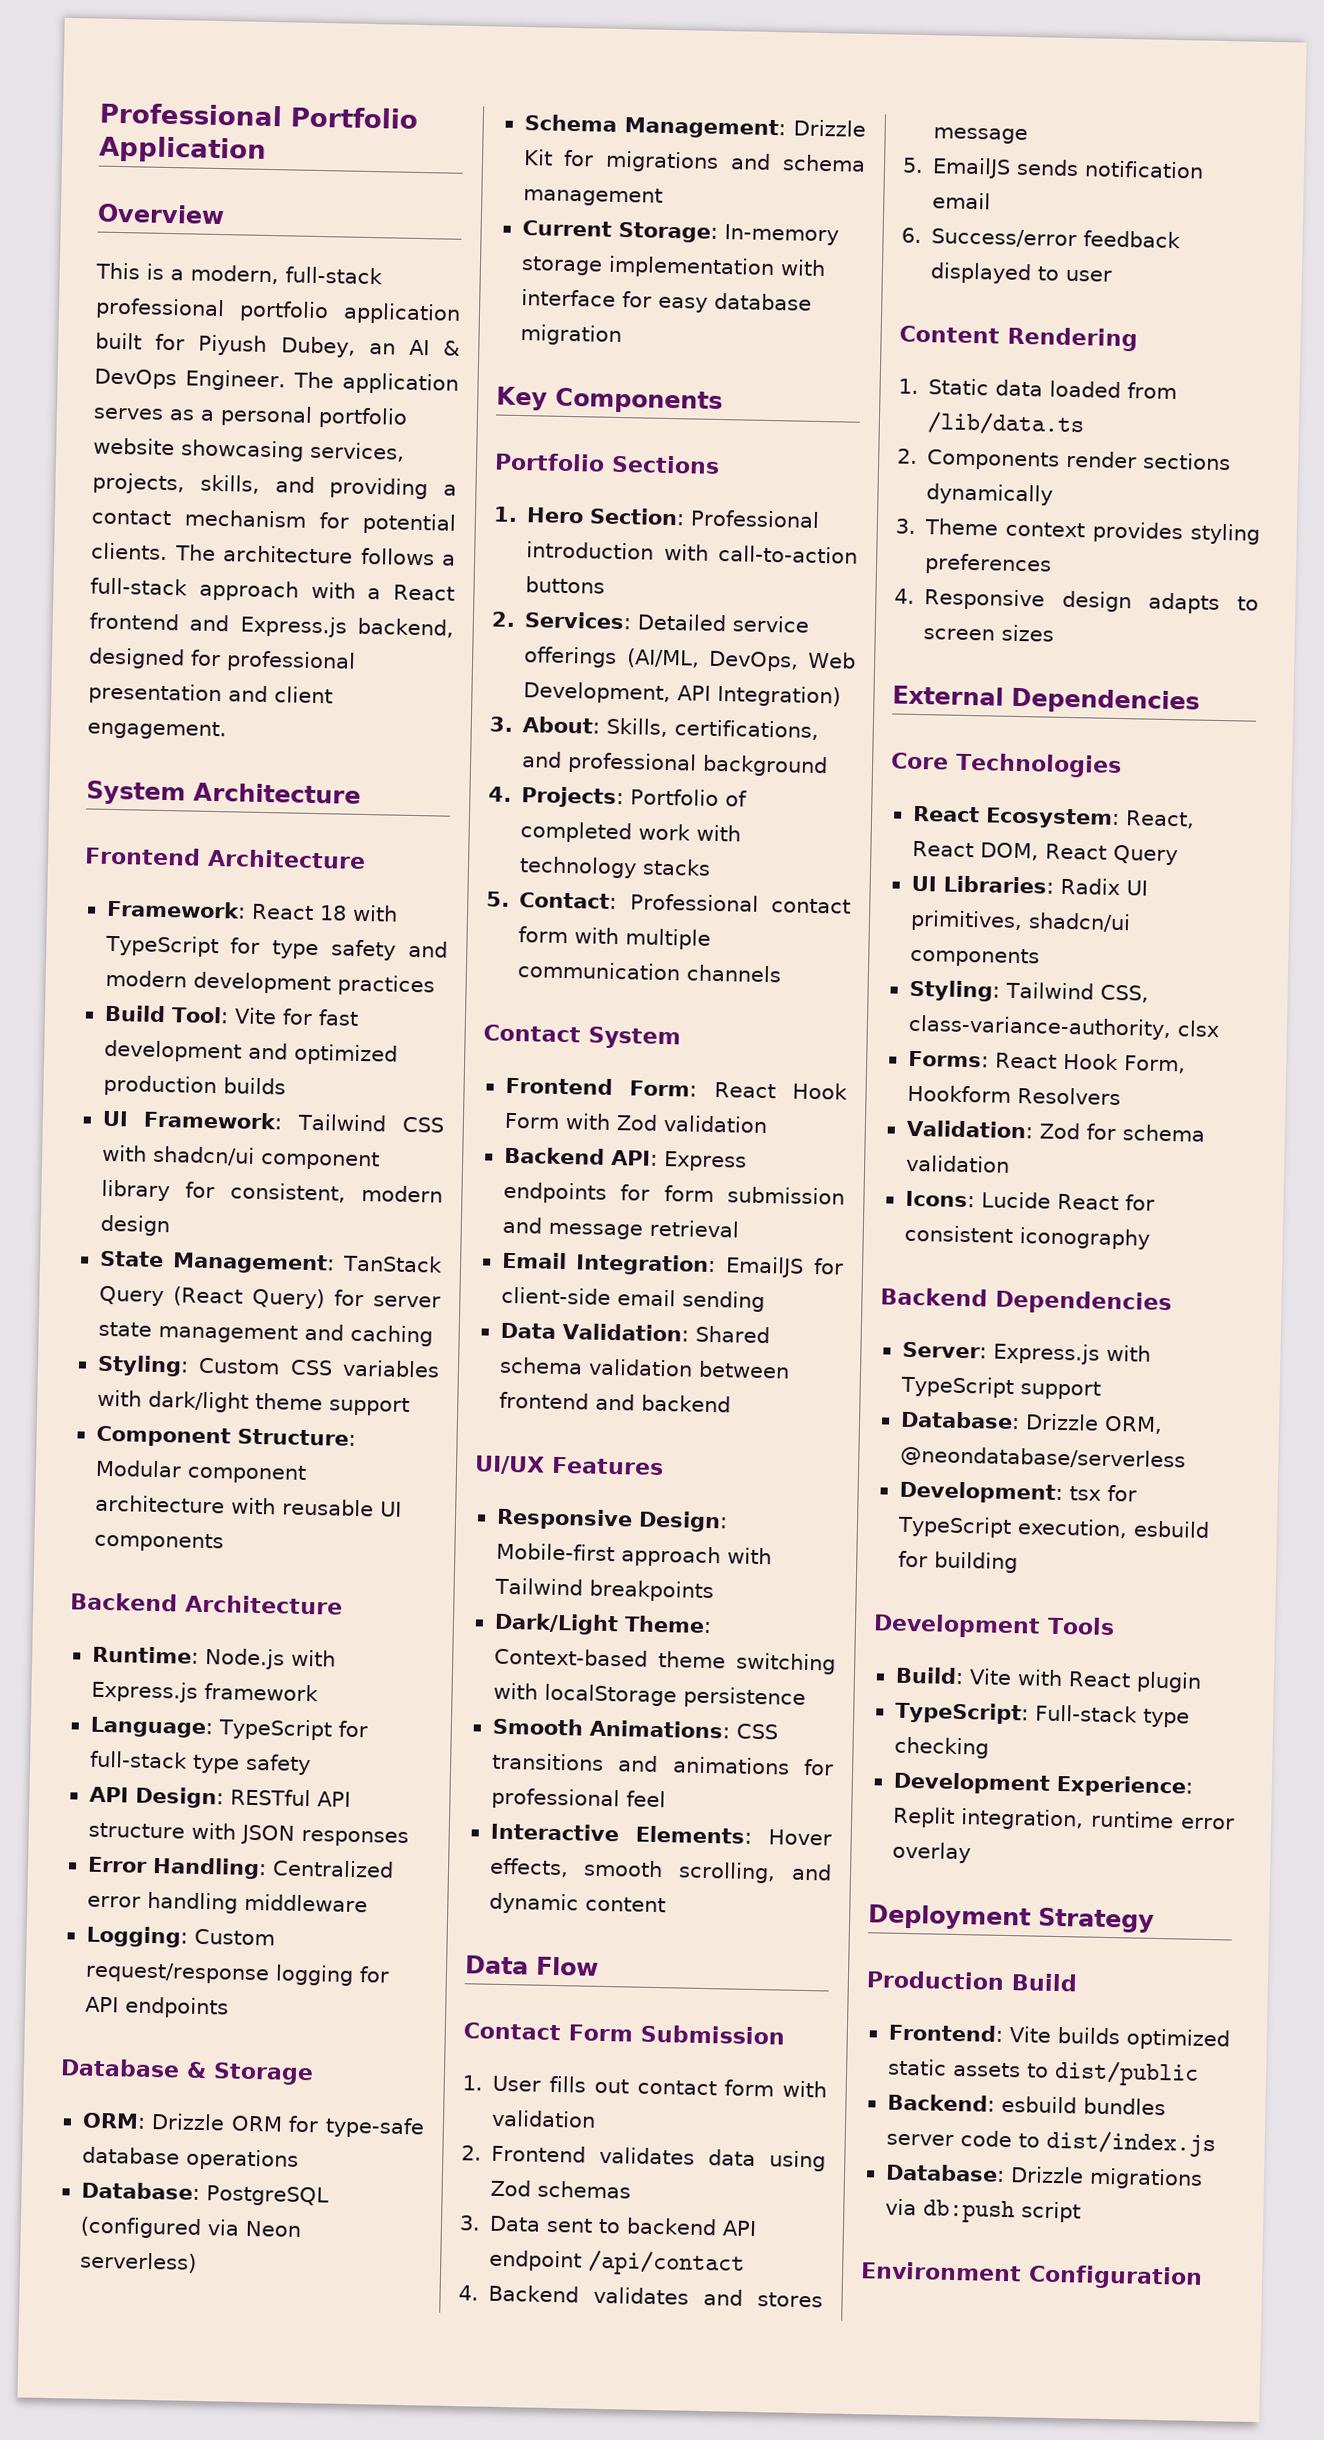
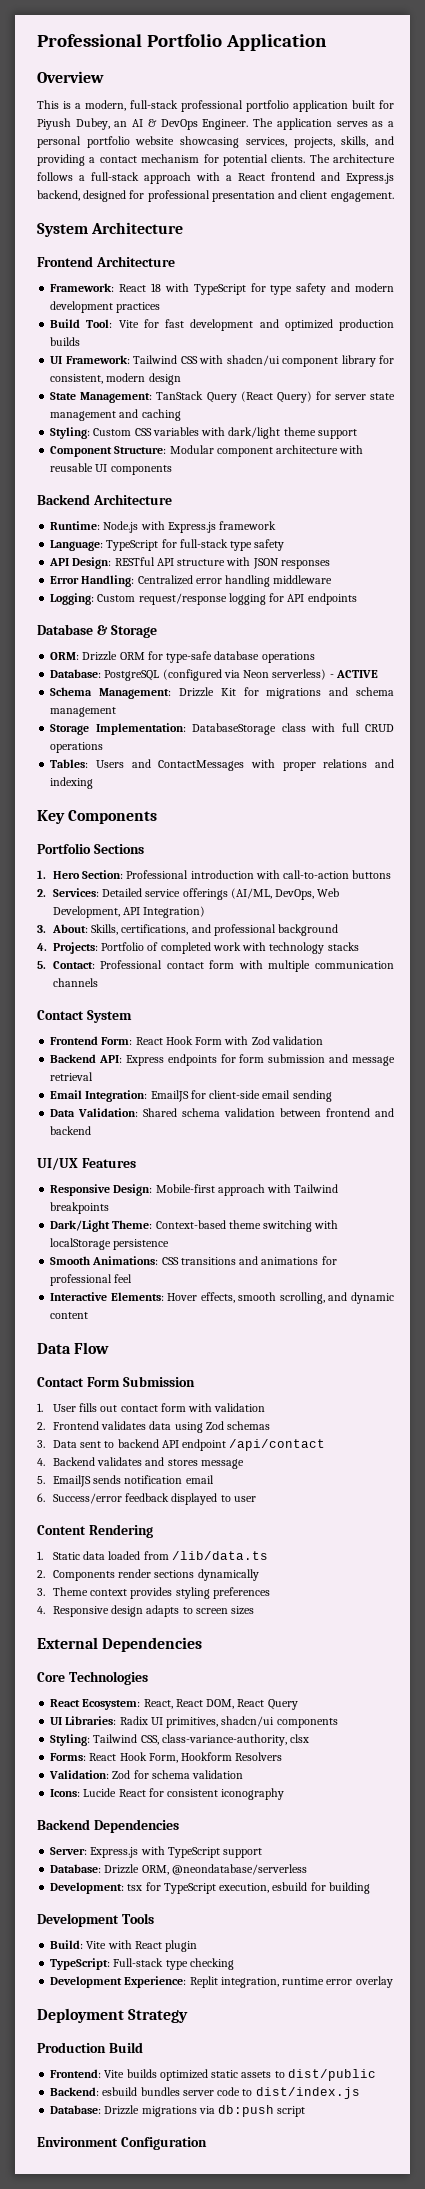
(197, 2262) none -> [329,670,378,678] - ACTIVE
[521,220,839,246] [520,255,826,280] [520,289,812,313] [519,323,622,347] Current Storage: In-memory storage implementation with interface for easy database migration -> [50,723,395,735] [50,742,104,753] [50,759,395,771] [50,777,94,789] Storage Implementation: DatabaseStorage class with full CRUD operations // Tables: Users and ContactMessages with proper relations and indexing

